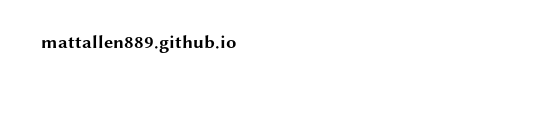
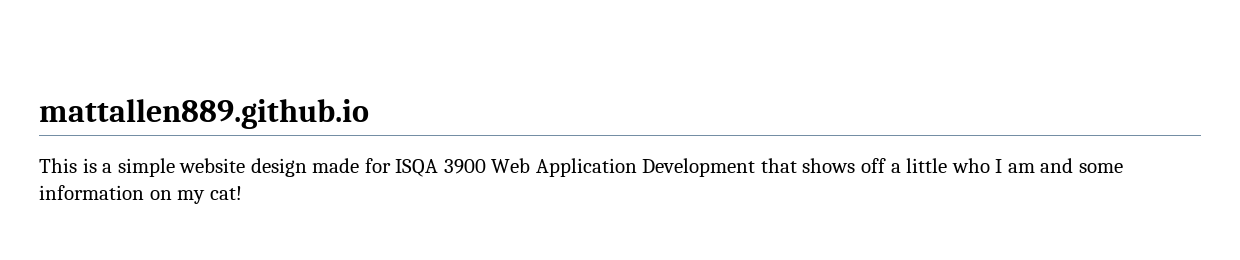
(236, 44) none -> [39,158,1123,177] [39,185,242,204] // This is a simple website design made for ISQA 3900 Web Application Development that shows off a little who I am and some information on my cat!

